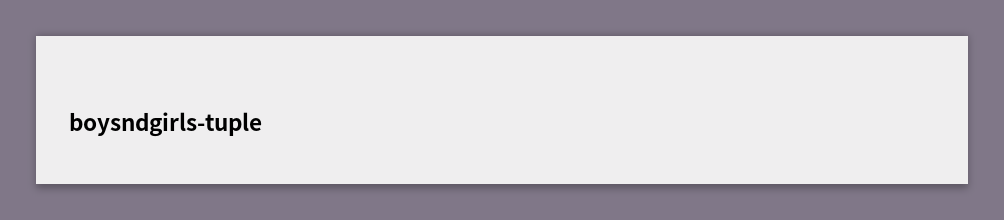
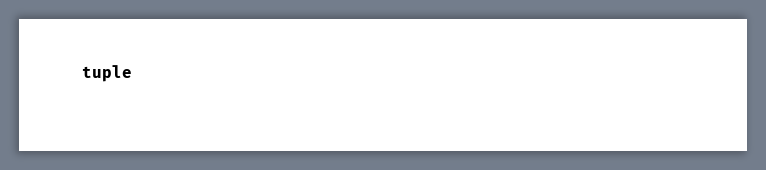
[69,112,262,137] boysndgirls-tuple -> [82,65,132,82] tuple

